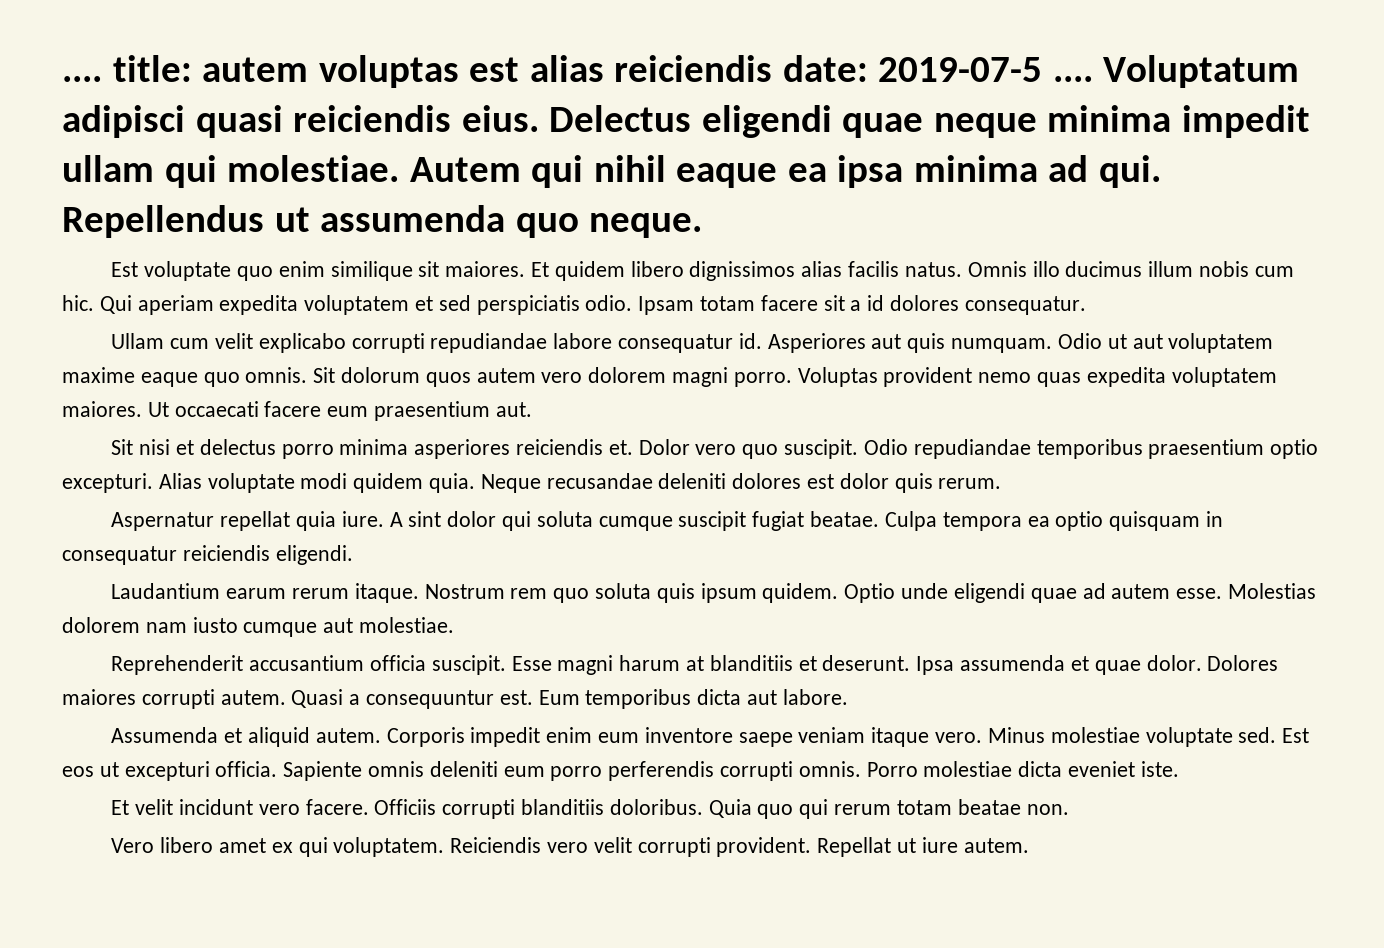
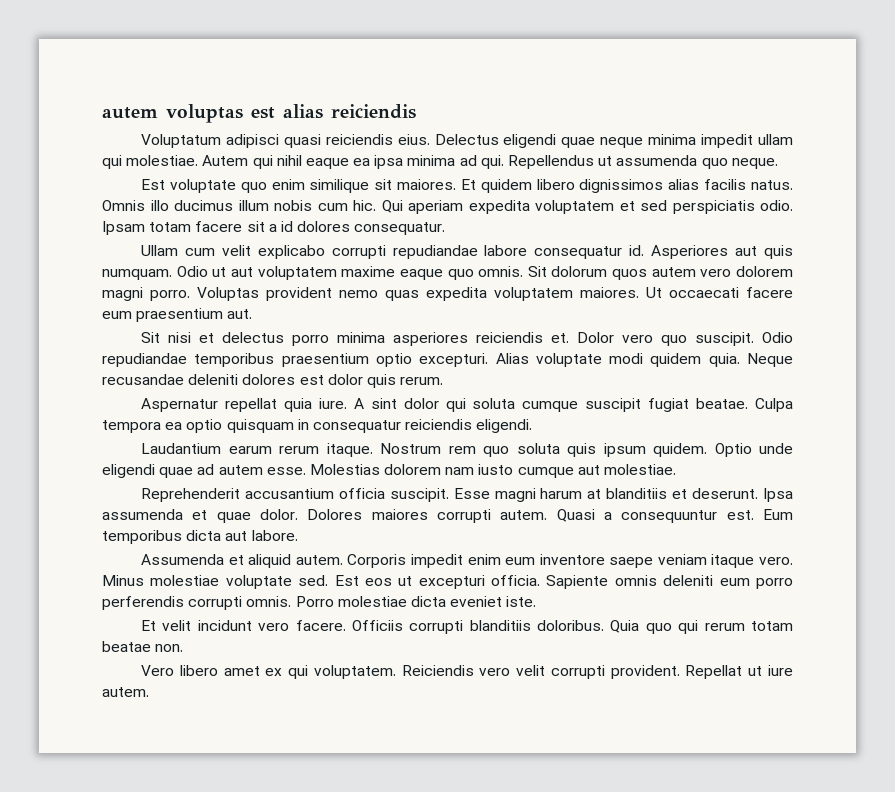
[62,55,192,82] .... title: -> (102, 113) none
[782,55,1093,82] date: 2019-07-5 .... -> (416, 111) //

